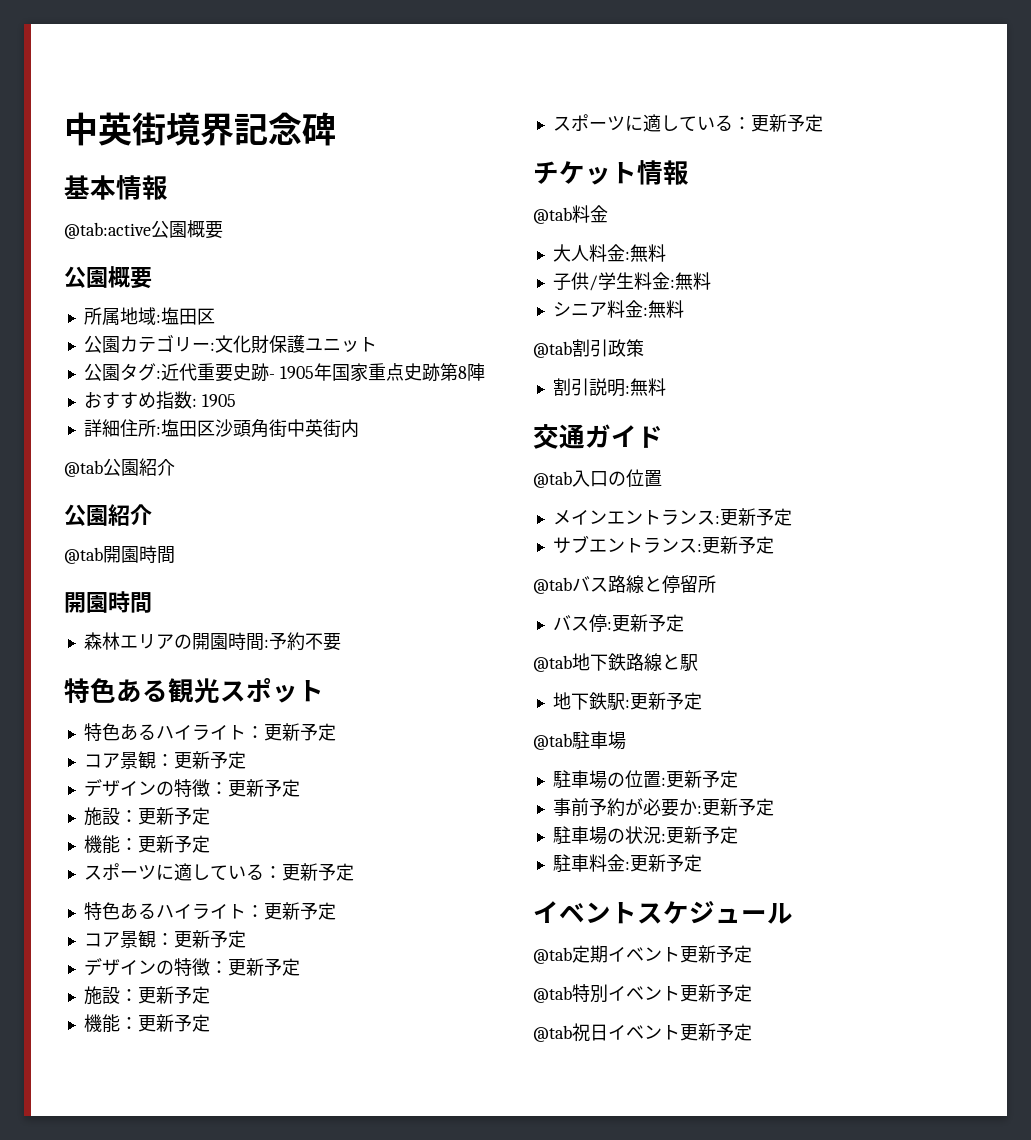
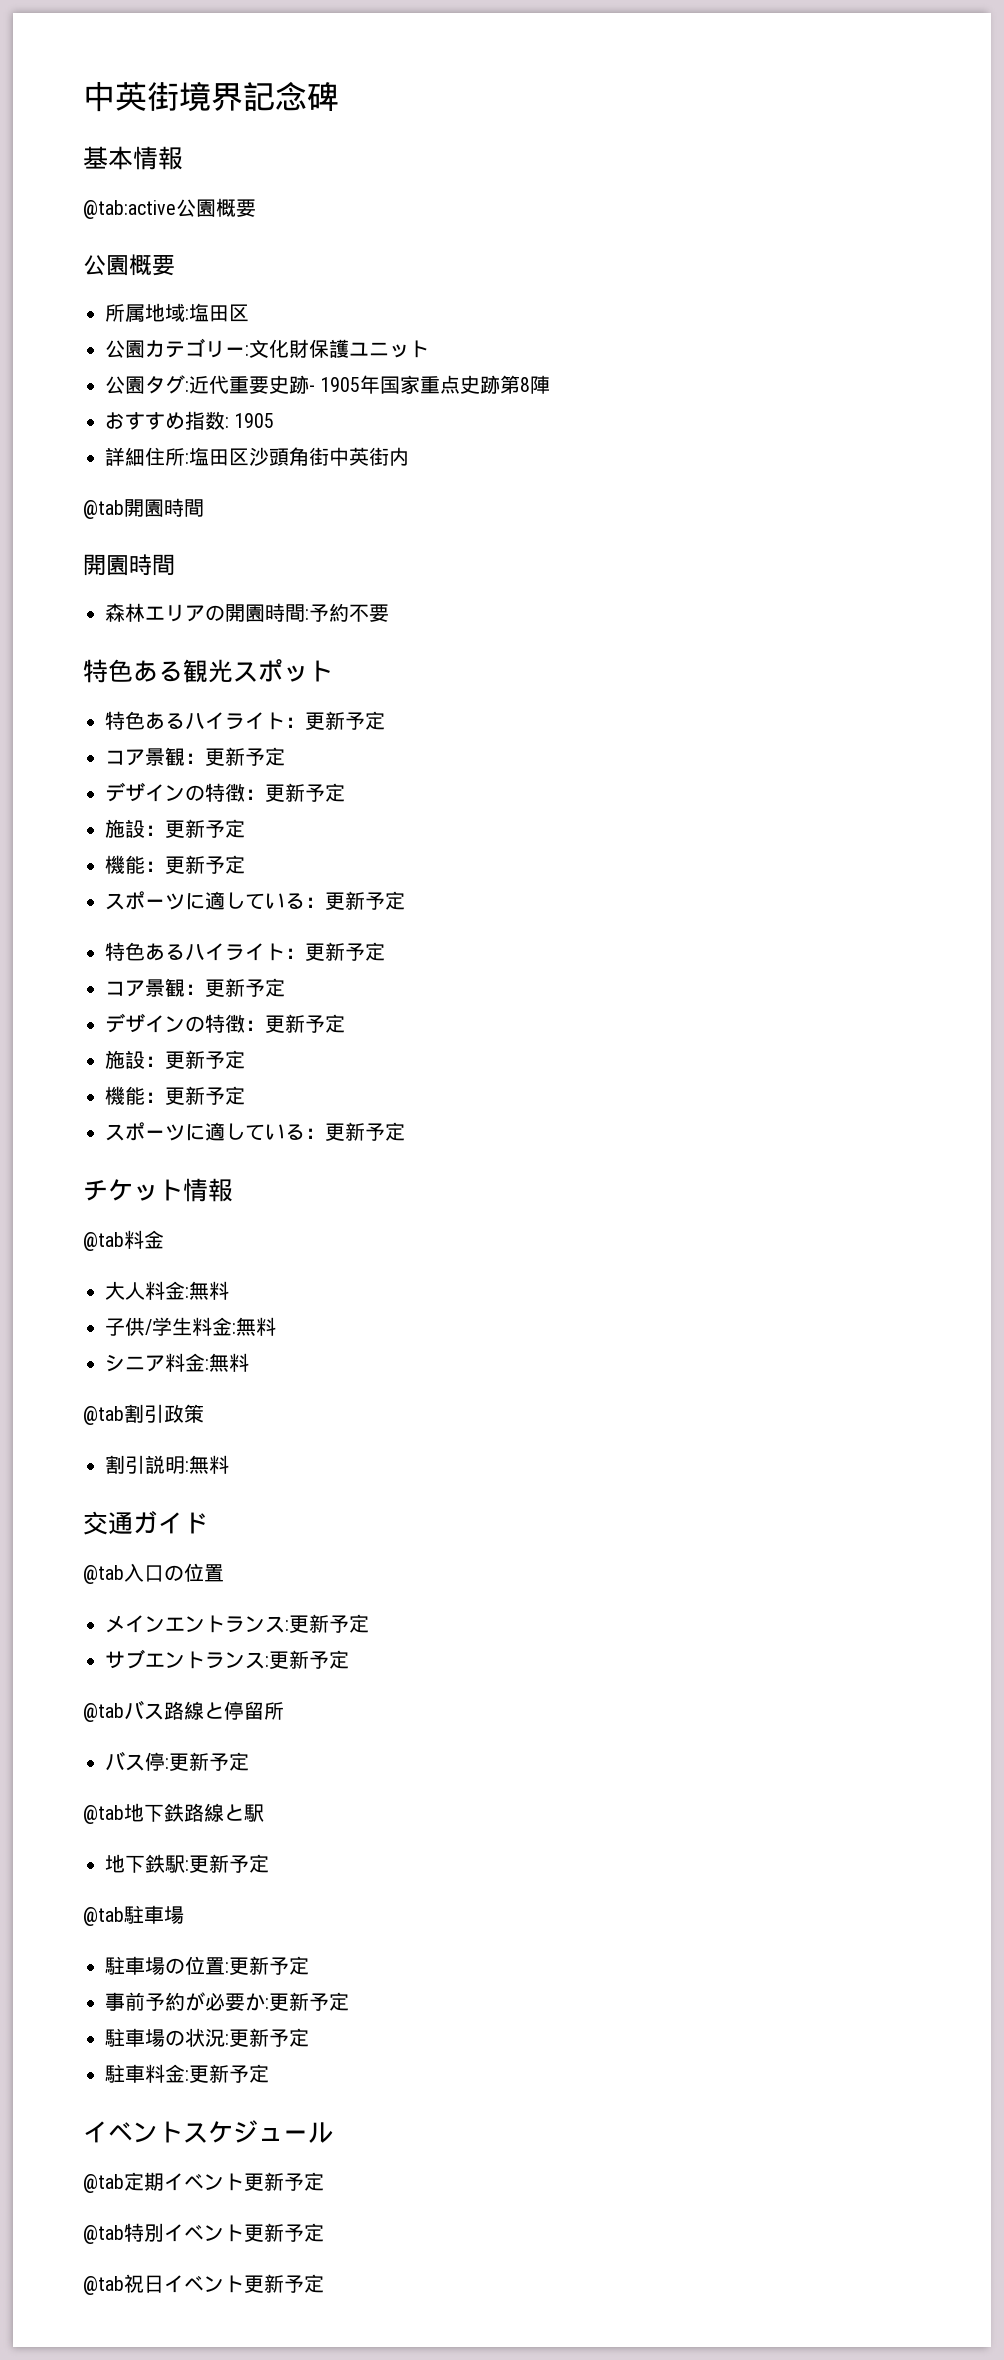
[64,458,175,477] [64,504,152,526] // @tab公園紹介 // 公園紹介 -> (409, 456) none

